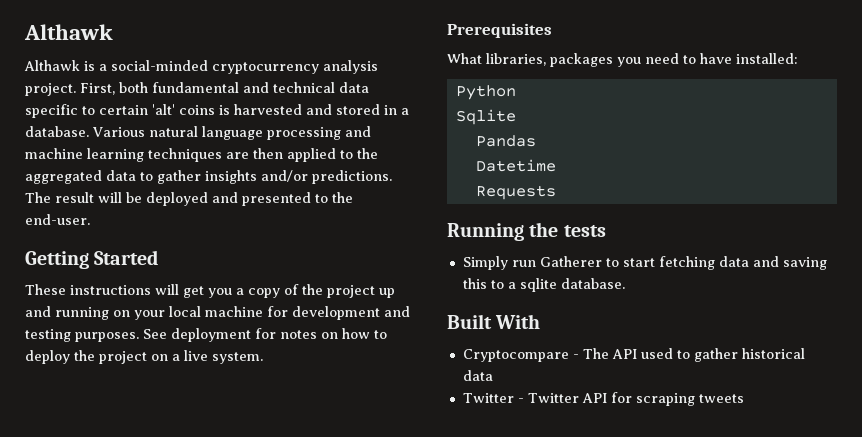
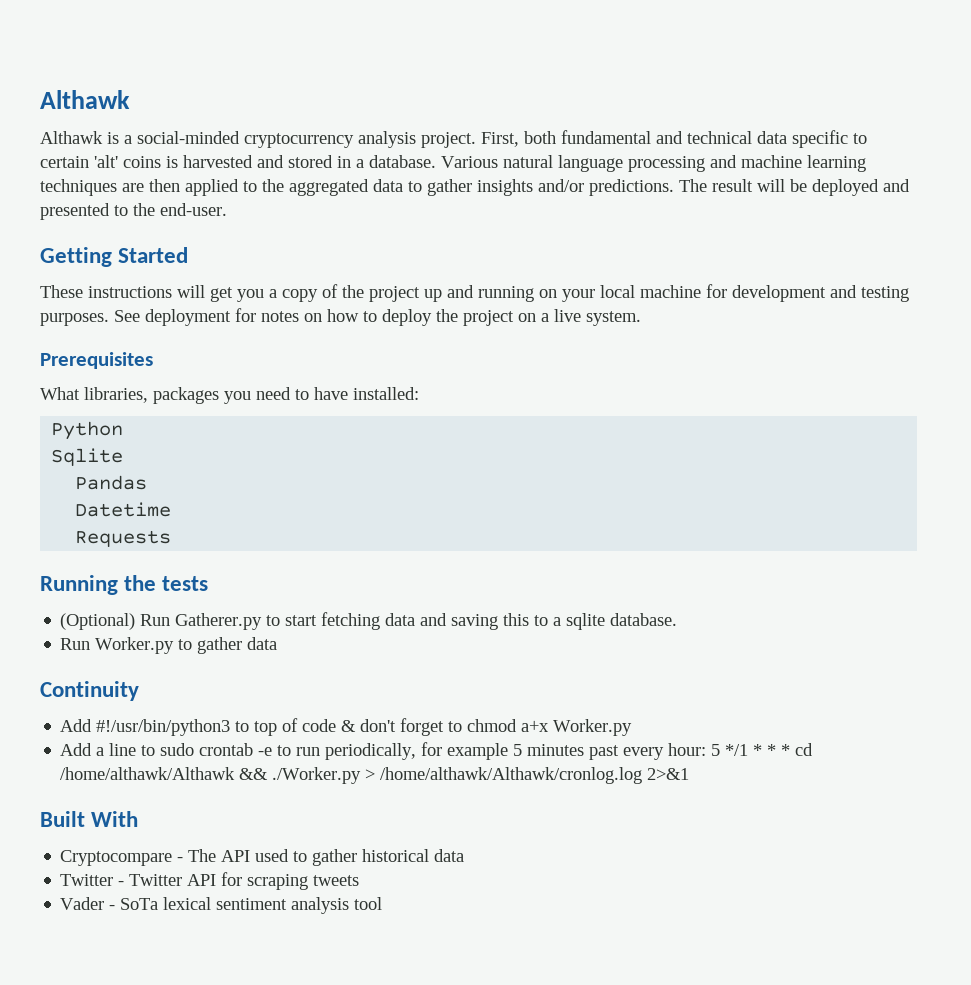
[462,256,602,270] Simply run Gatherer -> [60,613,263,630] (Optional) Run Gatherer.py
(625, 283) none -> [60,637,278,654] [40,681,139,701] [60,718,633,736] [60,742,814,760] [60,767,690,784] // Run Worker.py to gather data // Continuity // Add #!/usr/bin/python3 to top of code & don't forget to chmod a+x Worker.py // Add a line to sudo crontab -e to run periodically, for example 5 minutes past every hour: 5 */1 * * * cd /home/althawk/Althawk && ./Worker.py > /home/althawk/Althawk/cronlog.log 2>&1
(744, 398) none -> [60,897,383,914] // Vader - SoTa lexical sentiment analysis tool

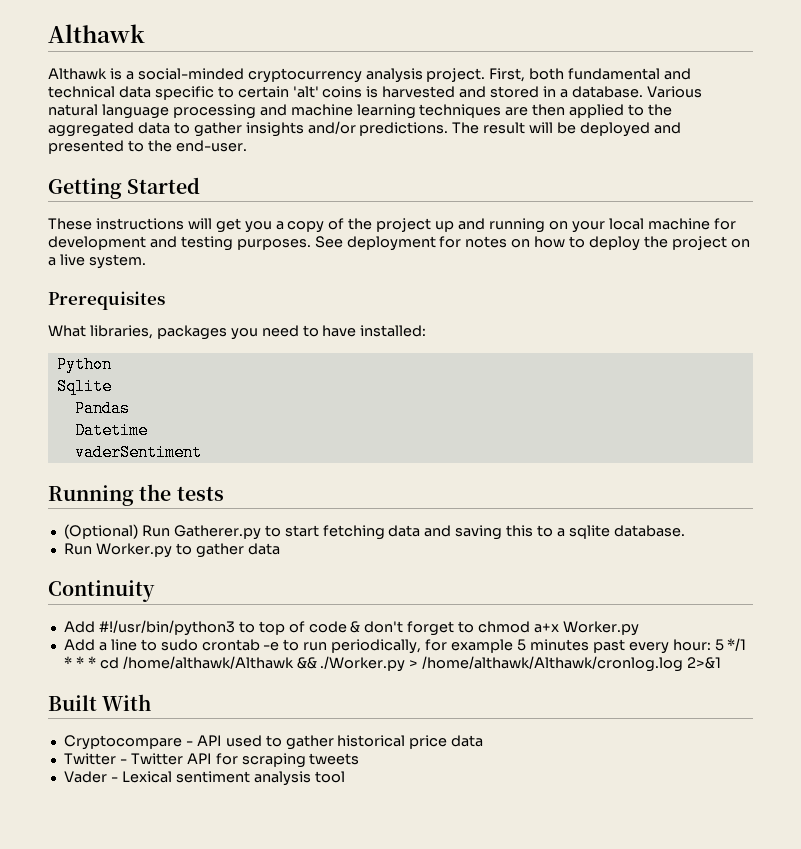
[75,530,172,547] Requests -> [74,444,202,461] vaderSentiment
[188,849,217,862] The -> (193, 743) none
(430, 855) none -> [409,735,448,749] price
[120,897,212,910] SoTa lexical -> [121,771,172,783] Lexical

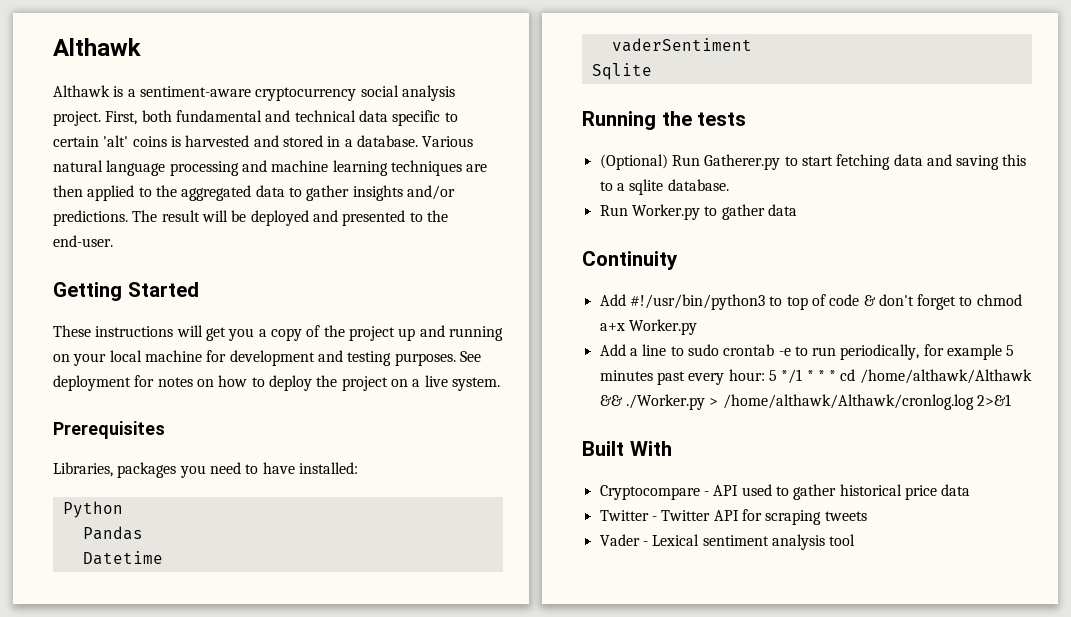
[137,68,362,83] social-minded cryptocurrency -> [139,85,399,101] sentiment-aware cryptocurrency social
[48,325,153,339] What libraries, -> [53,462,113,477] Libraries,
[56,378,112,395] // Sqlite -> (123, 509) none
(202, 452) none -> [591,63,652,80] // Sqlite

